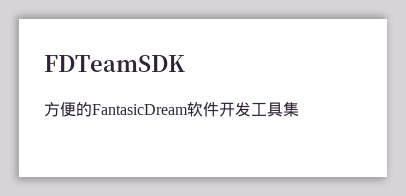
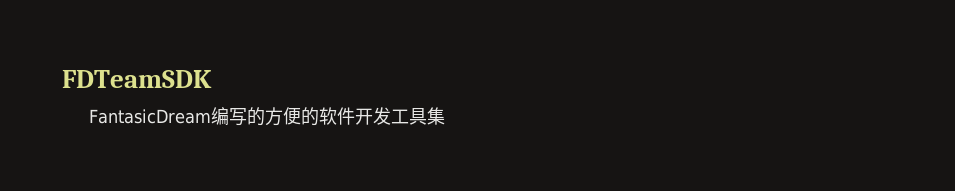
[44,102,188,117] 方便的FantasicDream -> [89,107,320,126] FantasicDream编写的方便的

